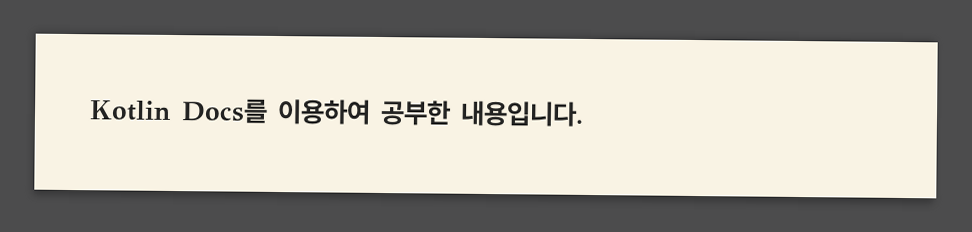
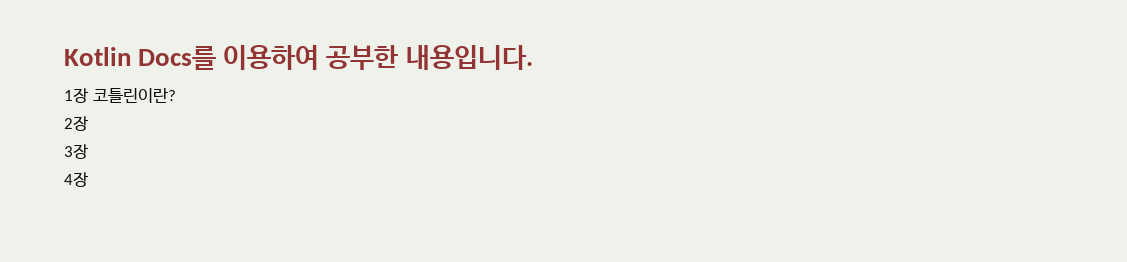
(584, 113) none -> [64,88,176,103] [64,116,88,131] [64,144,88,159] [64,172,88,187] // 1장 코틀린이란? // 2장 // 3장 // 4장

